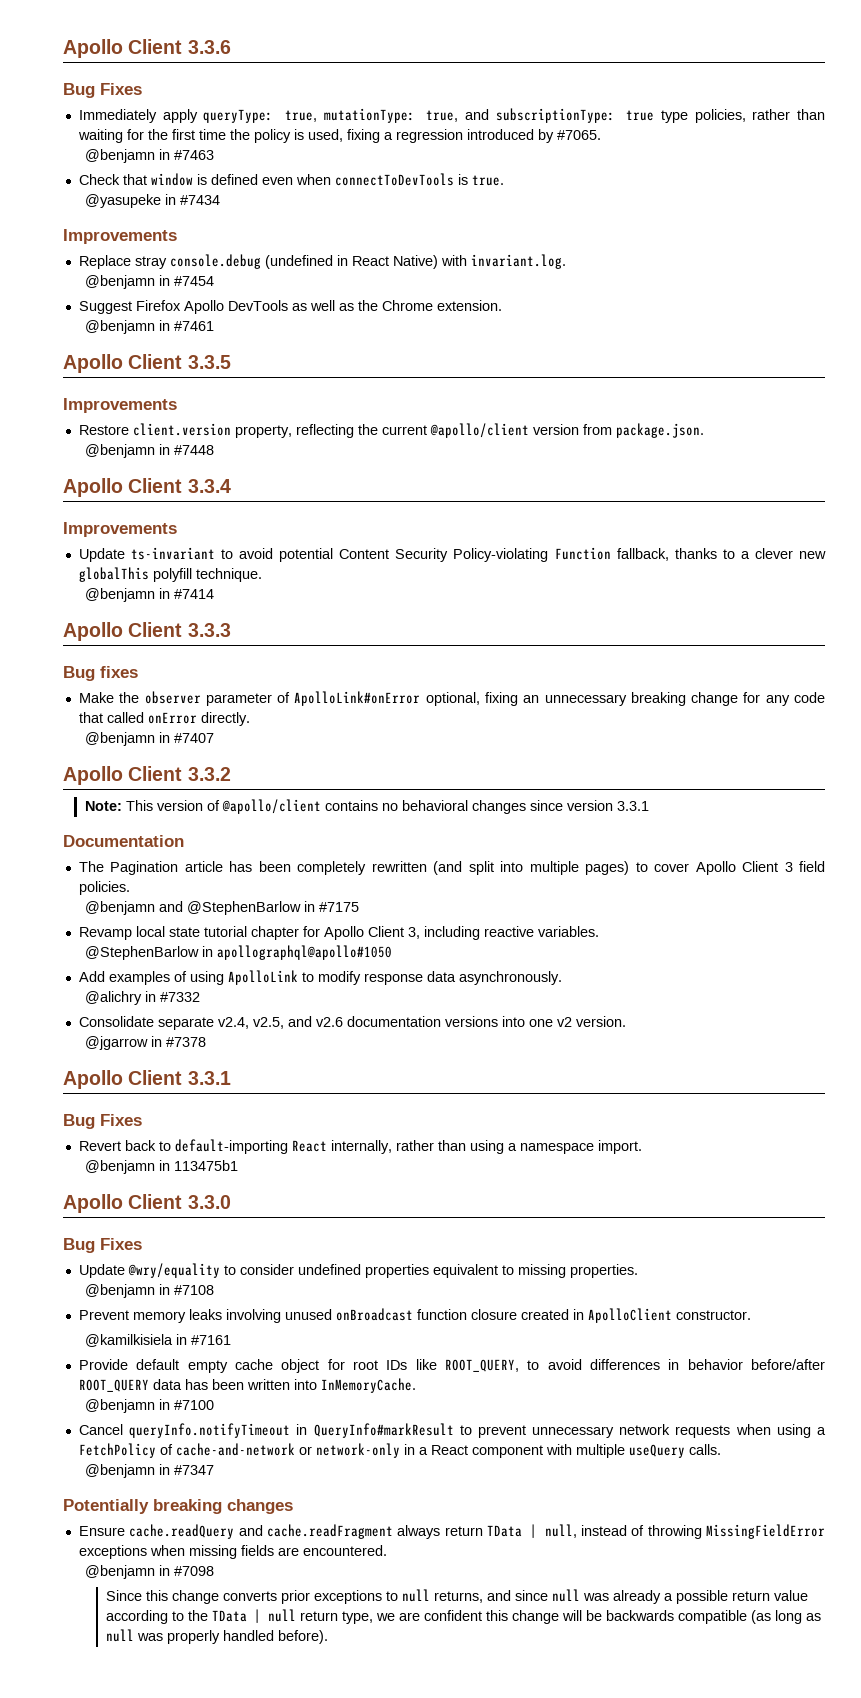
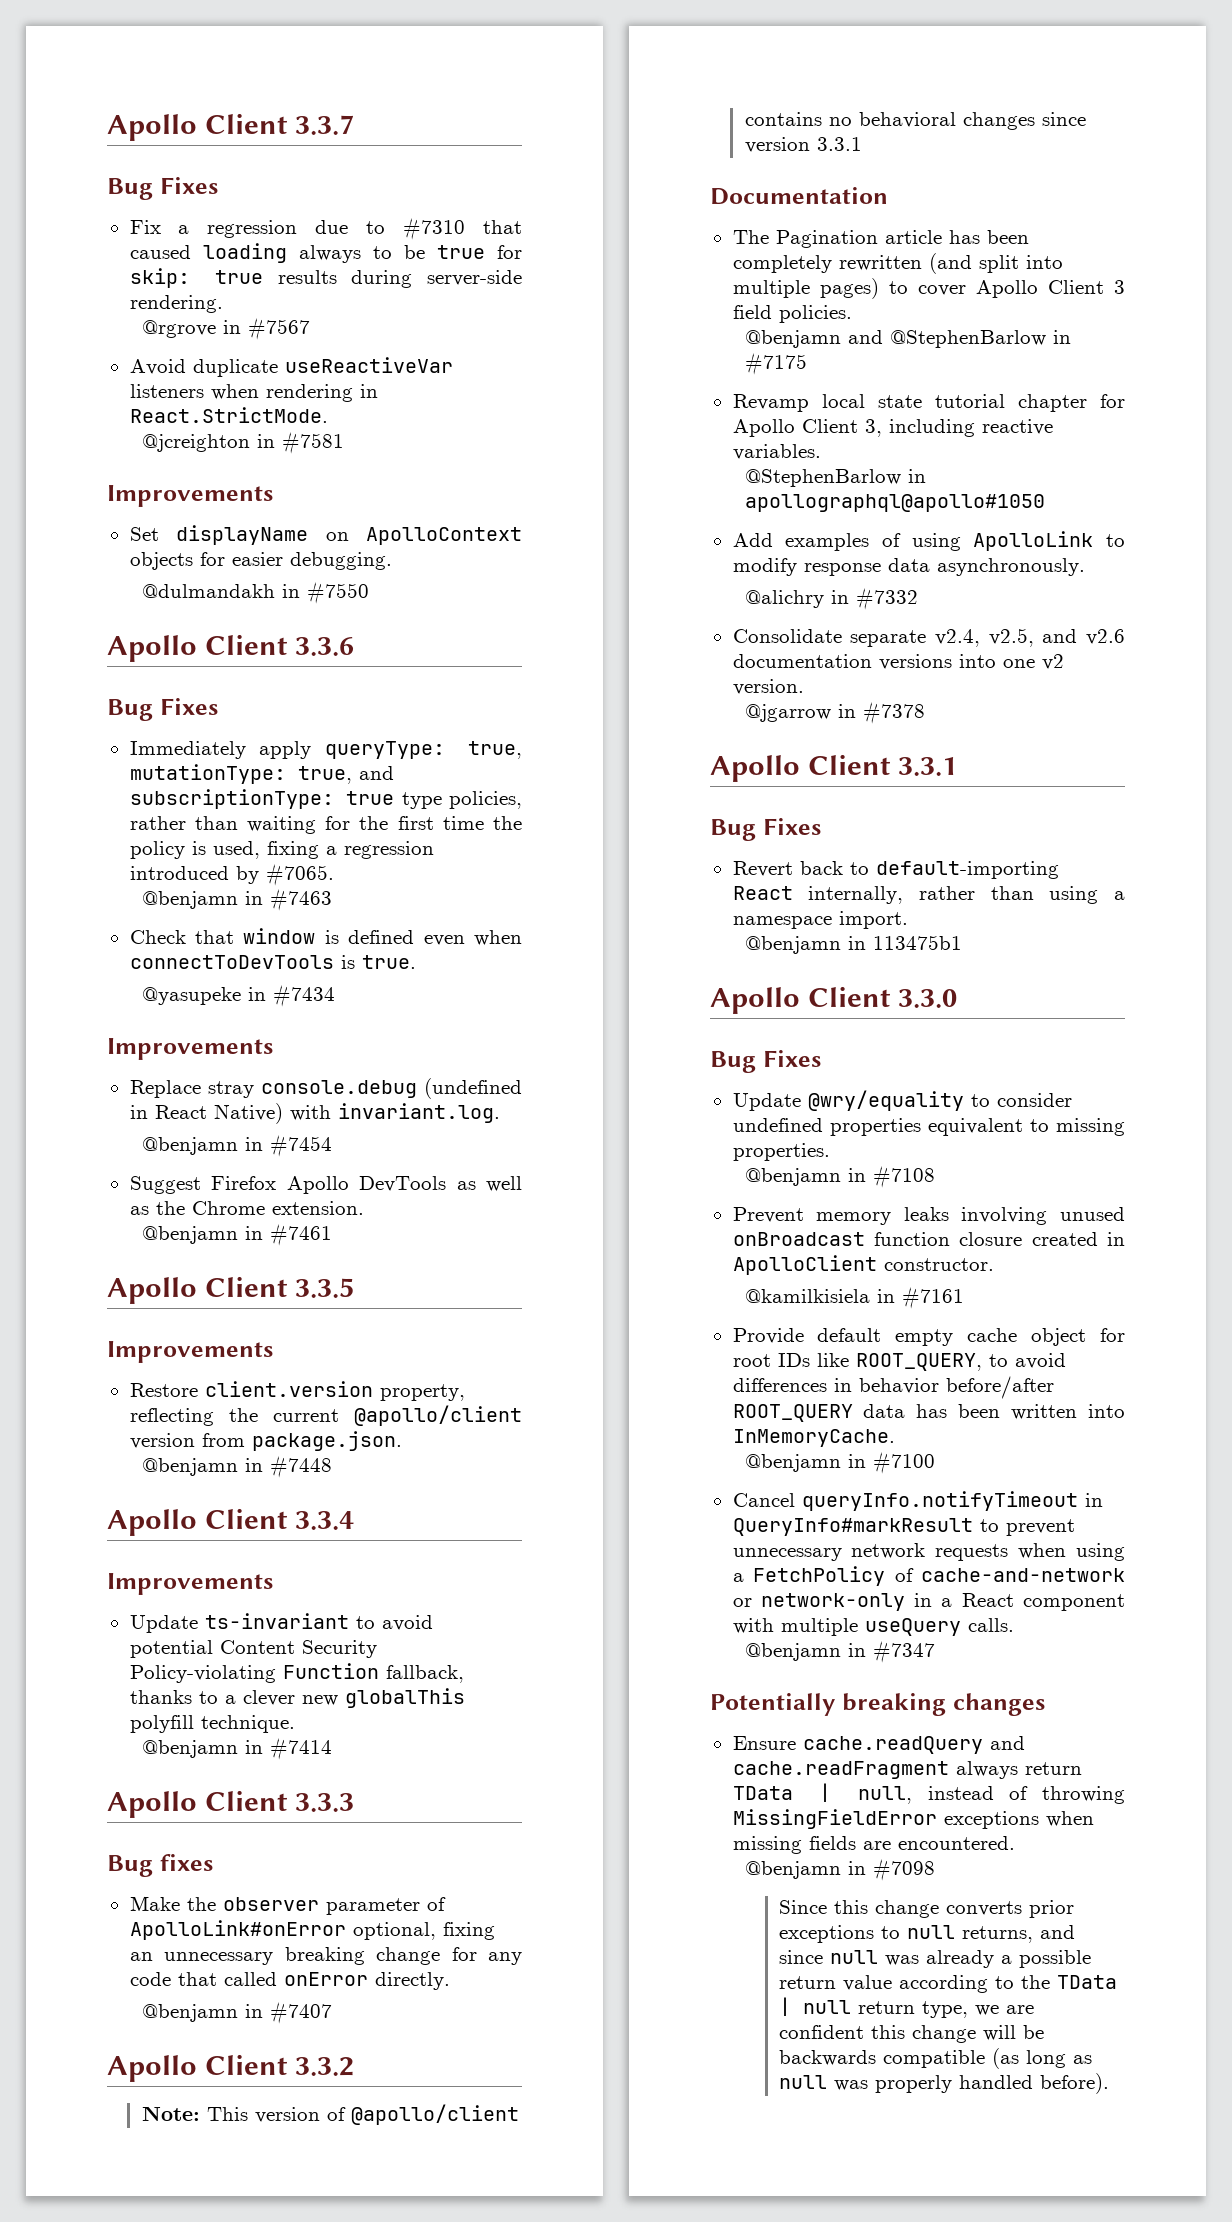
[63,39,183,58] Apollo Client -> [107,113,354,141] [107,177,218,200] [129,217,522,240] [129,243,522,263] [129,268,522,288] [129,295,223,313] [141,317,310,340] [129,357,453,377] [129,384,378,402] [129,407,328,423] [141,431,344,454] [107,485,273,507] [129,525,522,545] [129,552,392,570] [141,581,369,604] [107,634,288,662] Apollo Client 3.3.7 // Bug Fixes // Fix a regression due to #7310 that caused loading always to be true for skip: true results during server-side rendering. // @rgrove in #7567 // Avoid duplicate useReactiveVar listeners when rendering in React.StrictMode. // @jcreighton in #7581 // Improvements // Set displayName on ApolloContext objects for easier debugging. // @dulmandakh in #7550 // Apollo Client

